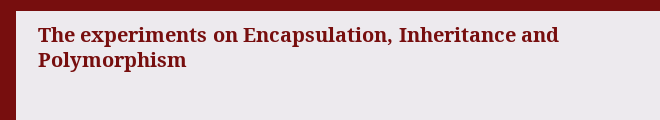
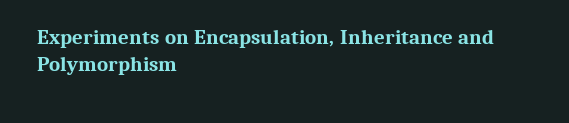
[38,27,208,47] The experiments -> [37,30,159,48] Experiments

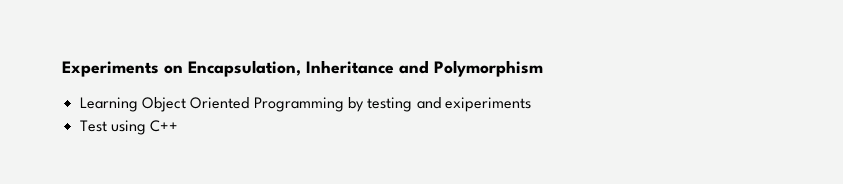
(177, 65) none -> [79,97,531,112] [79,120,179,135] // Learning Object Oriented Programming by testing and exiperiments // Test using C++

